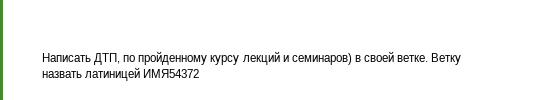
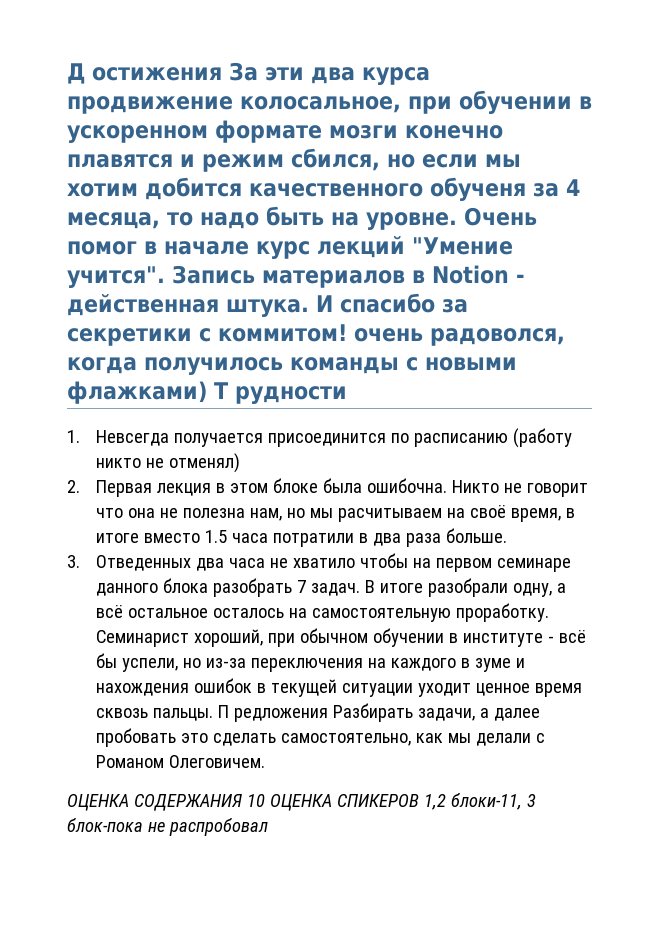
[42,51,462,65] [42,67,200,81] Написать ДТП, по пройденному курсу лекций и семинаров) в своей ветке. Ветку назвать латиницей ИМЯ54372 -> [67,62,430,85] [67,90,592,114] [67,120,503,143] [67,148,521,172] [67,177,580,201] [67,206,537,230] [67,235,513,259] [67,265,525,288] [67,293,468,317] [67,324,565,346] [67,357,517,375] [67,381,347,404] [67,428,573,448] [96,453,241,473] [67,478,588,497] [96,505,575,522] [96,528,507,547] [67,553,571,572] [96,578,566,597] [96,603,550,622] [96,628,586,647] [96,653,525,672] [96,678,582,697] [96,703,540,722] [96,728,545,747] [96,755,266,768] [67,793,536,811] [67,818,268,836] Д остижения За эти два курса продвижение колосальное, при обучении в ускоренном формате мозги конечно плавятся и режим сбился, но если мы хотим добится качественного обученя за 4 месяца, то надо быть на уровне. Очень помог в начале курс лекций "Умение учится". Запись материалов в Notion - действенная штука. И спасибо за секретики с коммитом! очень радоволся, когда получилось команды с новыми флажками) Т рудности // 1. Невсегда получается присоединится по расписанию (работу никто не отменял) // 2. Первая лекция в этом блоке была ошибочна. Никто не говорит что она не полезна нам, но мы расчитываем на своё время, в итоге вместо 1.5 часа потратили в два раза больше. // 3. Отведенных два часа не хватило чтобы на первом семинаре данного блока разобрать 7 задач. В итоге разобрали одну, а всё остальное осталось на самостоятельную проработку. Семинарист хороший, при обычном обучении в институте - всё бы успели, но из-за переключения на каждого в зуме и нахождения ошибок в текущей ситуации уходит ценное время сквозь пальцы. П редложения Разбирать задачи, а далее пробовать это сделать самостоятельно, как мы делали с Романом Олеговичем. // ОЦЕНКА СОДЕРЖАНИЯ 10 ОЦЕНКА СПИКЕРОВ 1,2 блоки-11, 3 блок-пока не распробовал

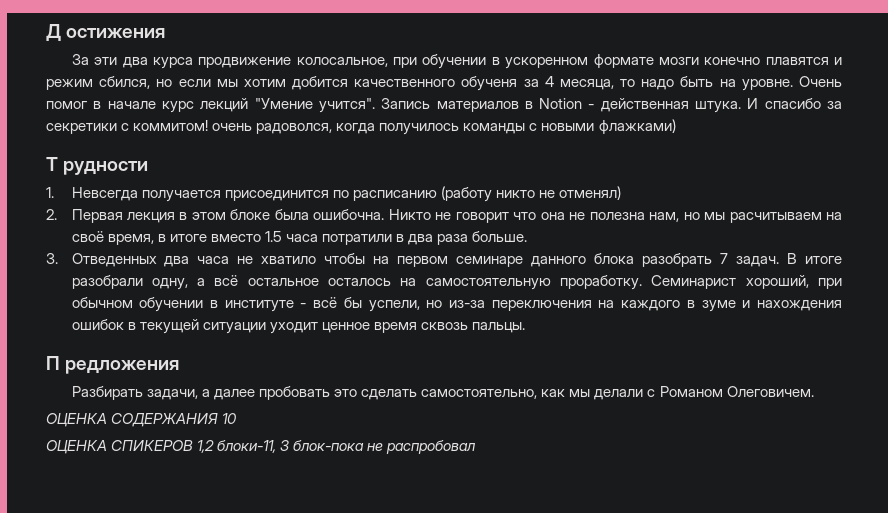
(222, 74) none -> (166, 33) //
(207, 392) none -> (676, 126) //
(214, 714) none -> (525, 327) //
(329, 715) none -> (180, 367) //
(265, 800) none -> (238, 418) //

